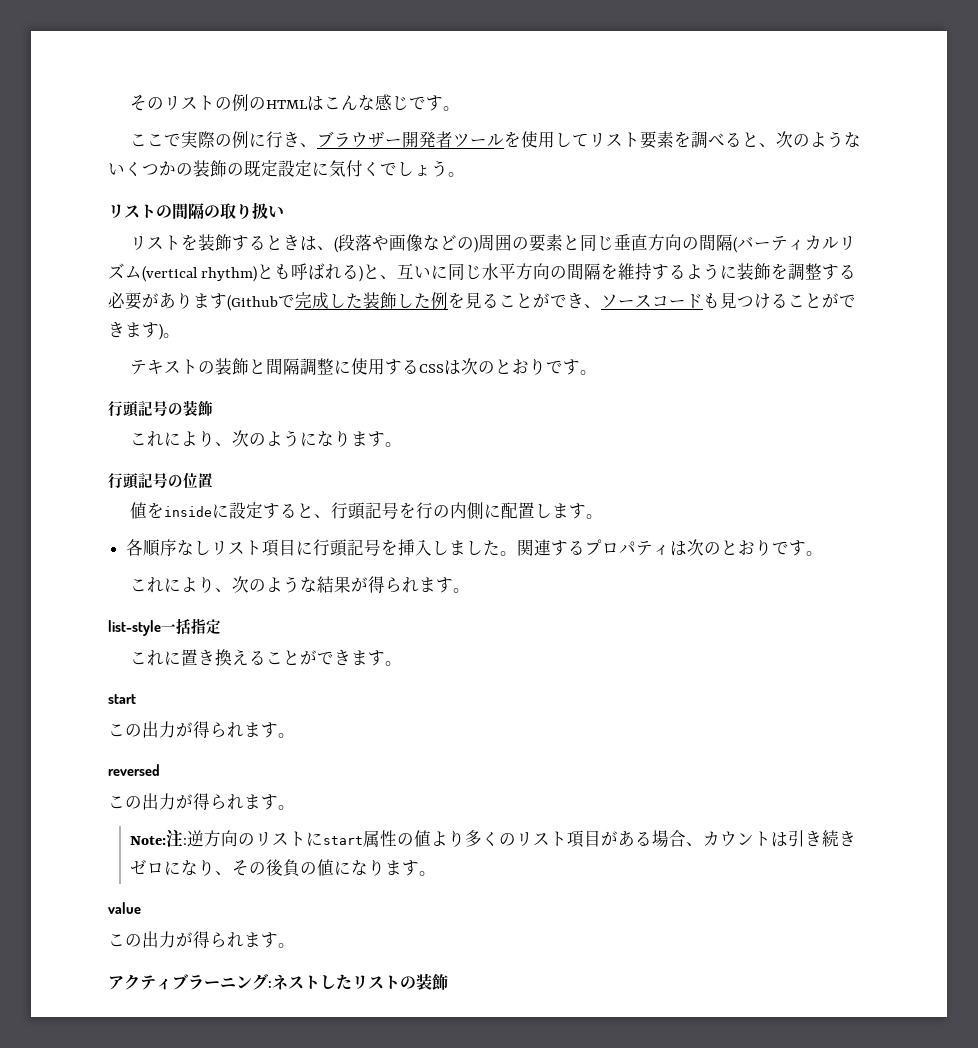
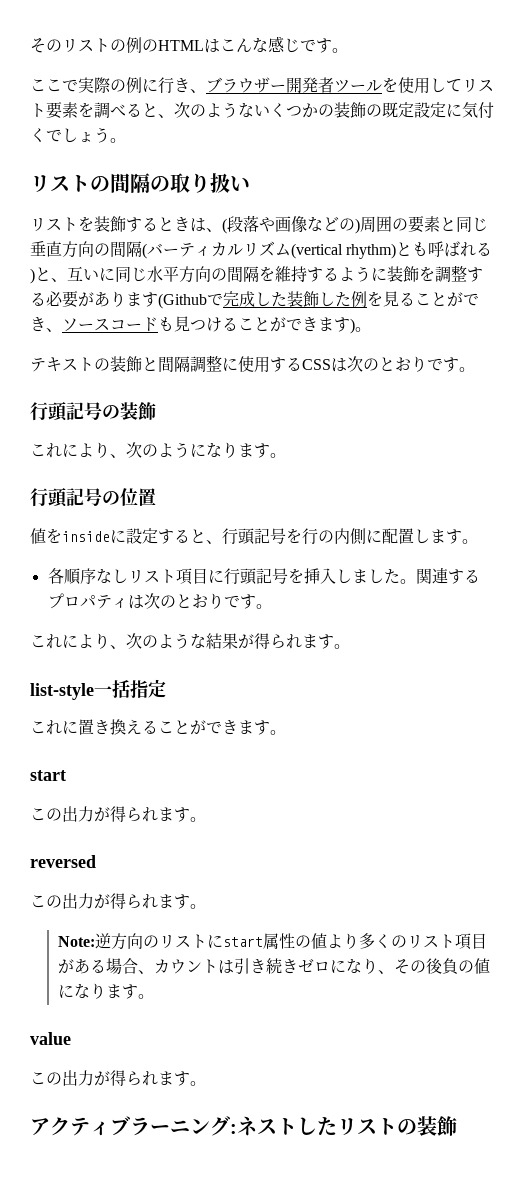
[166,829,188,847] 注: -> (96, 941) none

